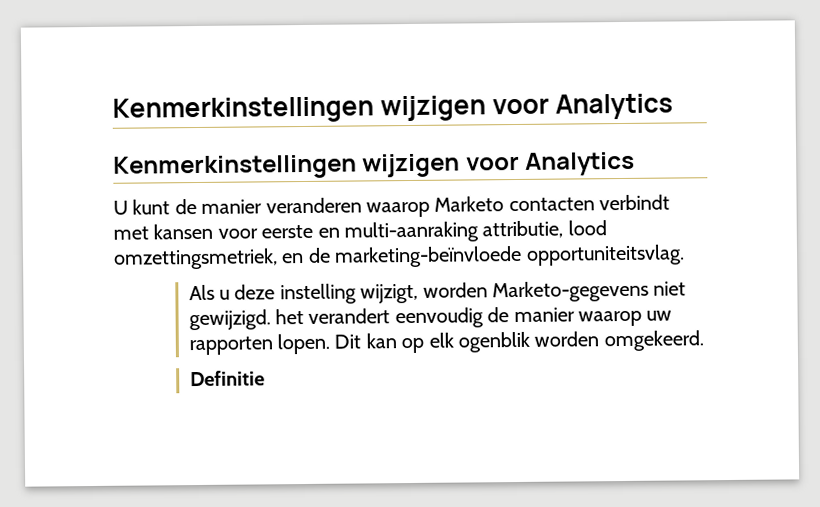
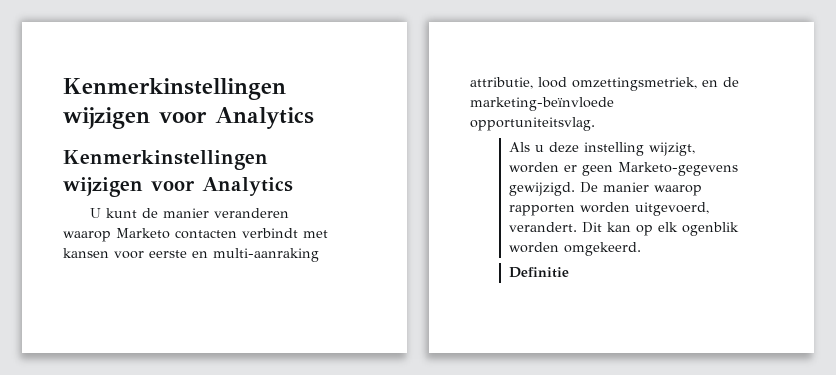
[491,280,687,303] [188,307,673,331] [188,333,330,356] Marketo-gegevens niet gewijzigd. het verandert eenvoudig de manier waarop uw rapporten lopen. -> [563,162,738,176] [508,182,702,196] [508,202,709,216] [508,222,577,232] er geen Marketo-gegevens gewijzigd. De manier waarop rapporten worden uitgevoerd, verandert.

